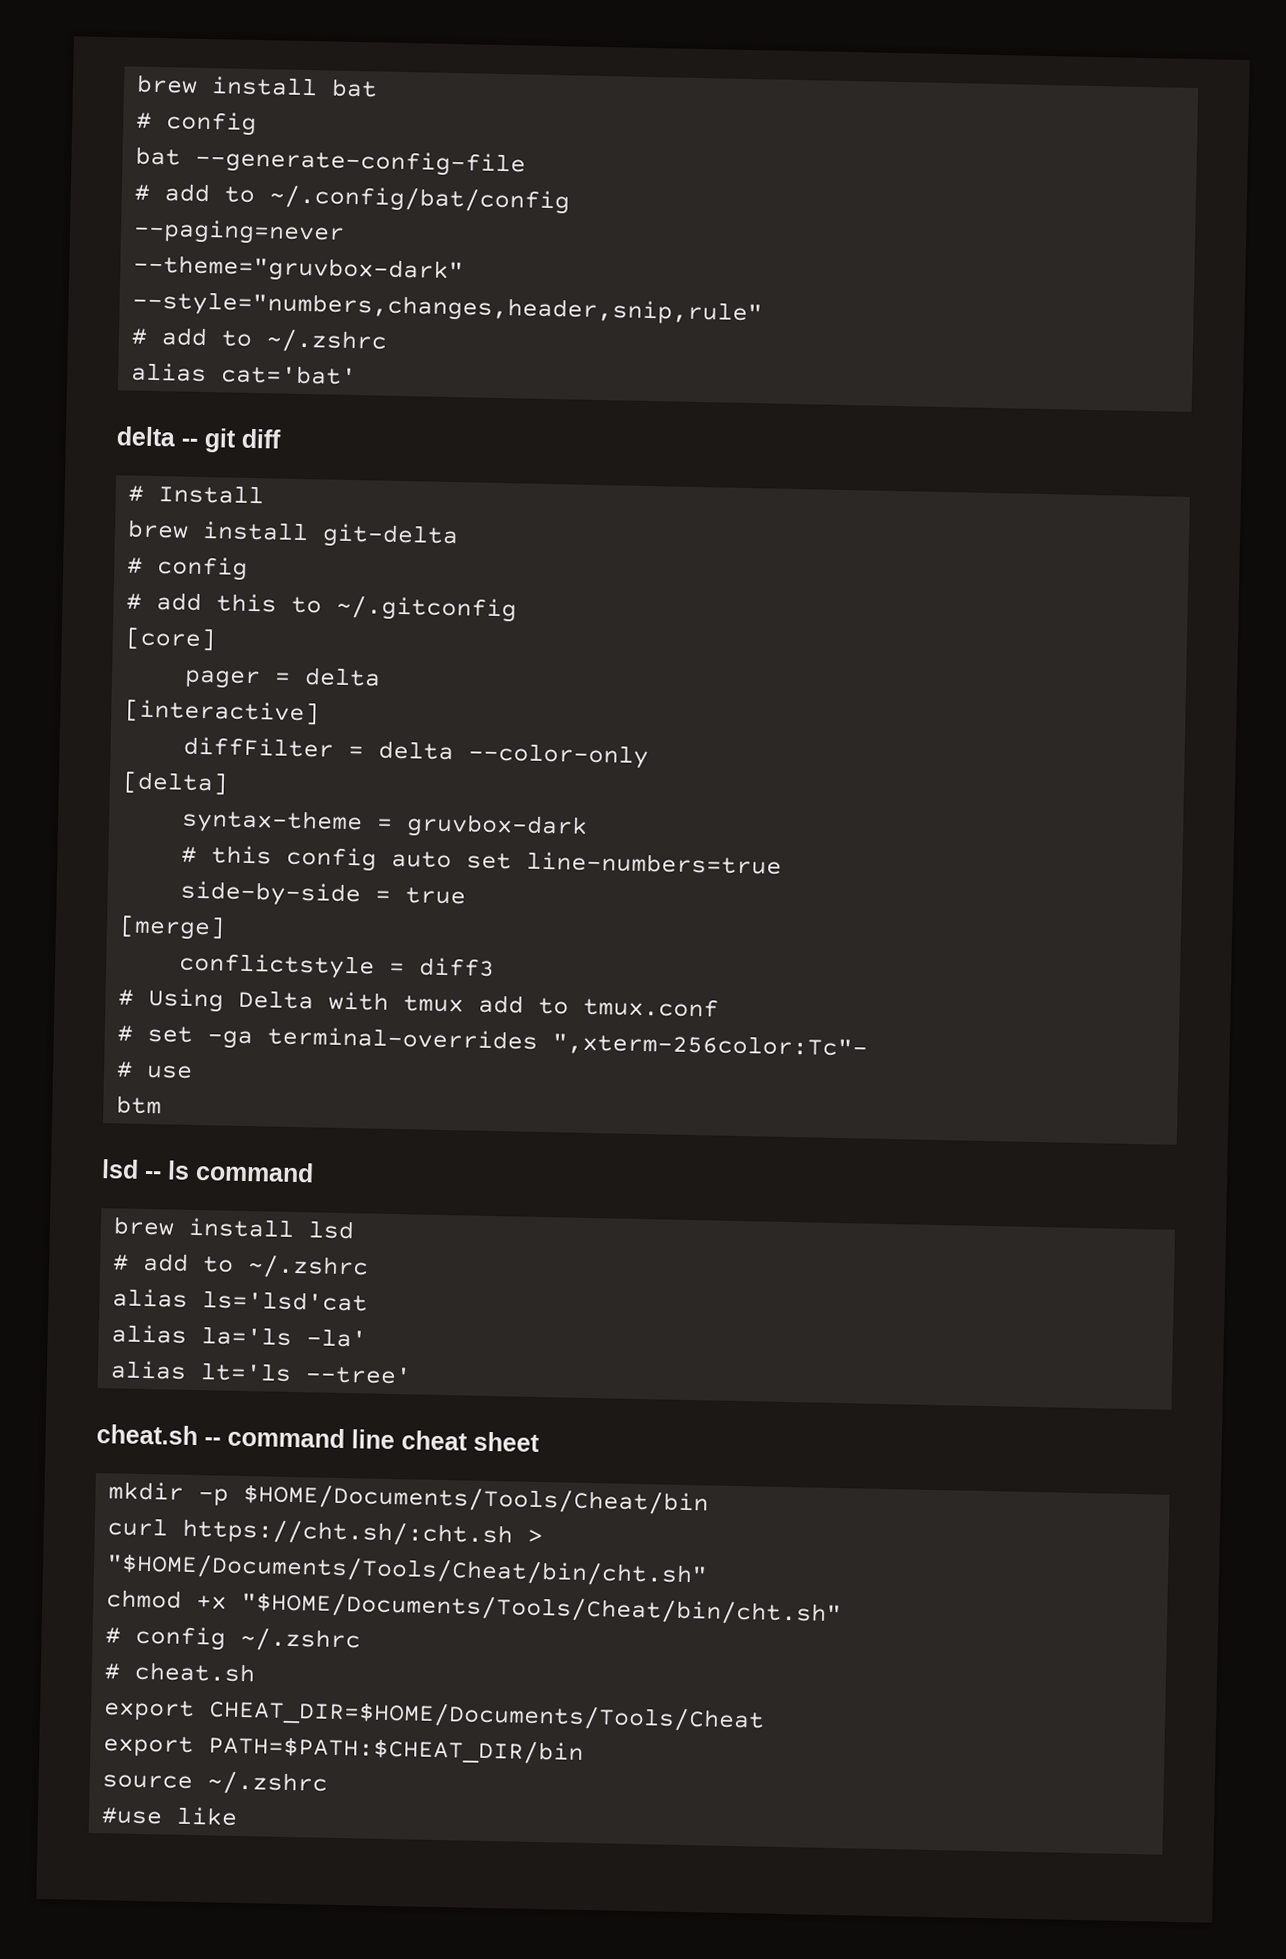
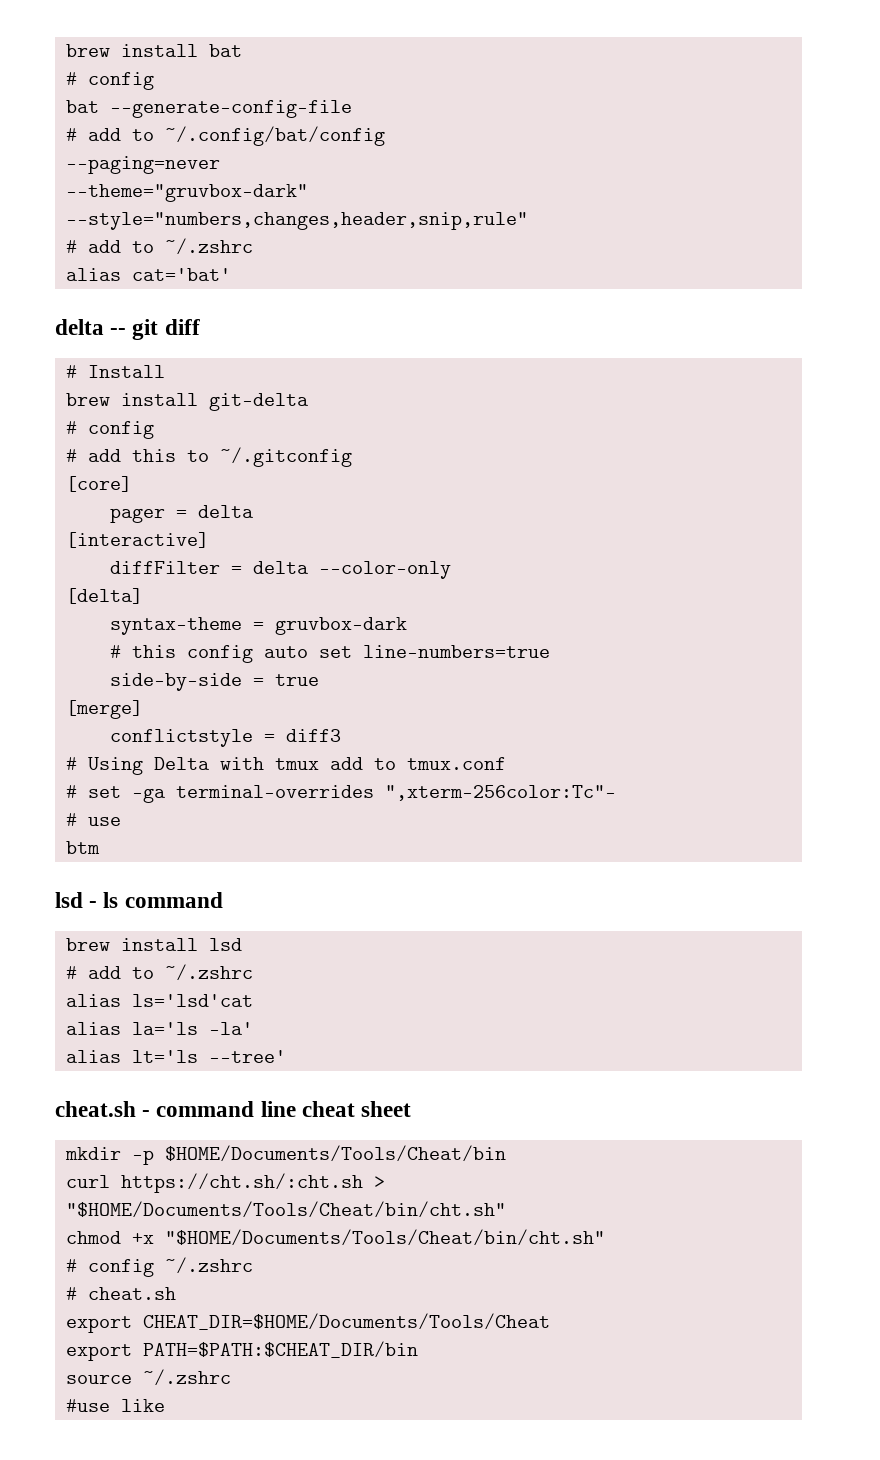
[144,1170,162,1180] -- -> [89,901,98,908] -
[204,1437,221,1446] -- -> [142,1110,151,1117] -

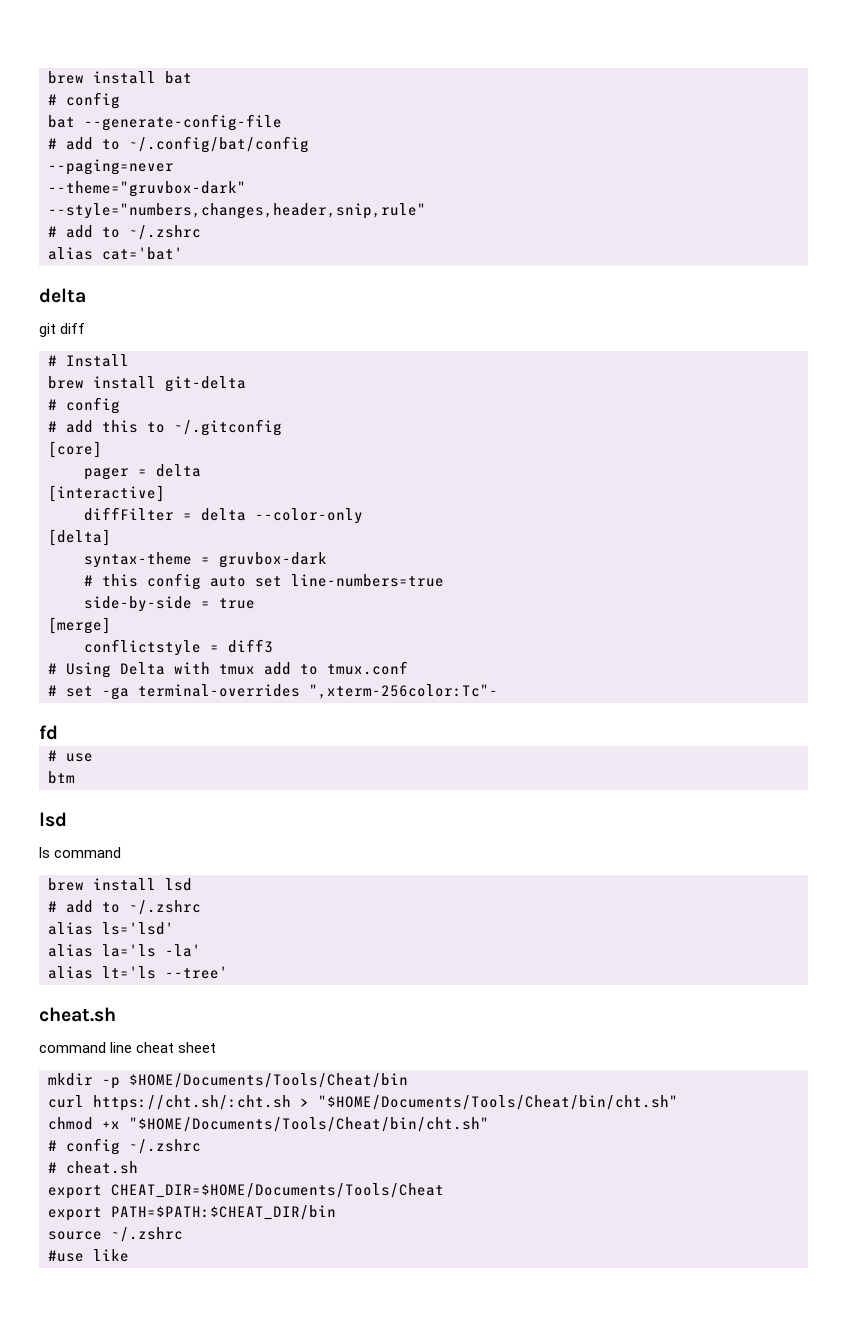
[110,328,127,335] -- -> (86, 295) //
(617, 793) none -> [39,725,58,740] // fd
[89,901,98,908] - -> (67, 819) //
[132,994,254,1007] ls='lsd'cat -> [102,922,174,935] ls='lsd'
[142,1110,151,1117] - -> (116, 1014) //

